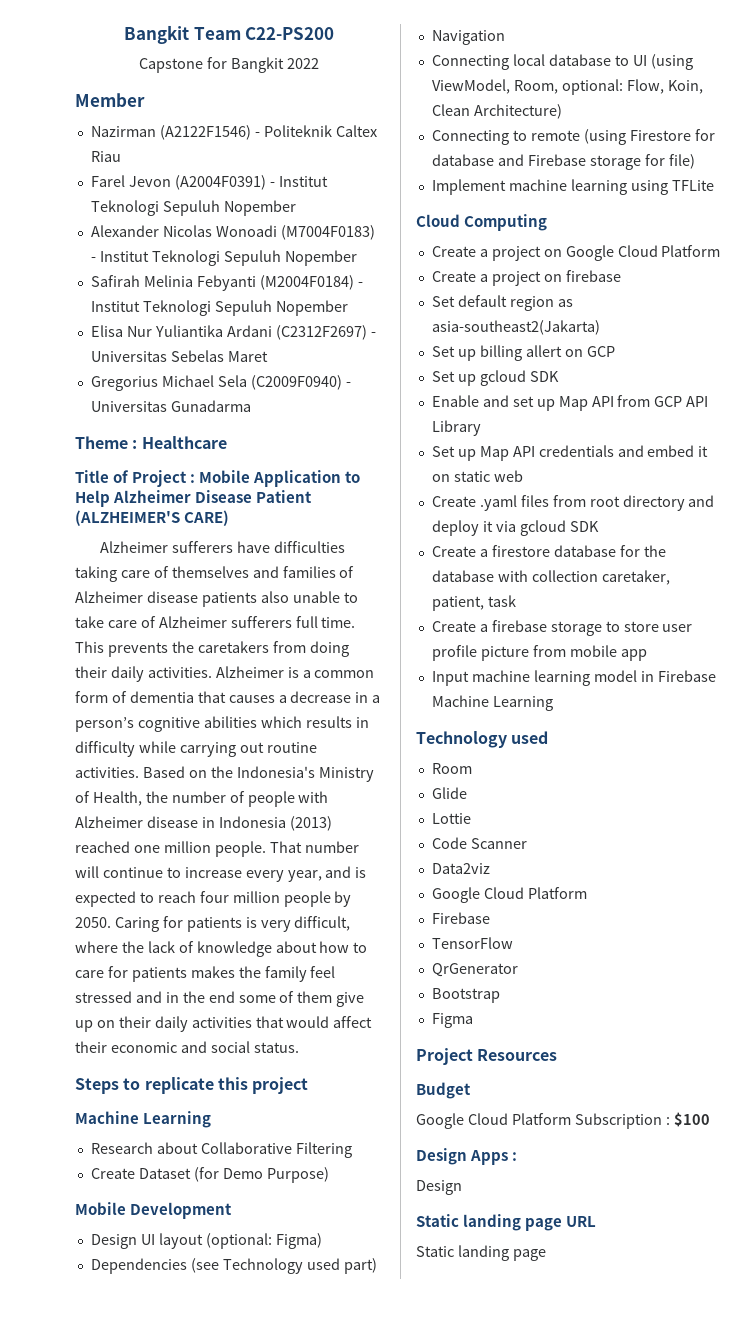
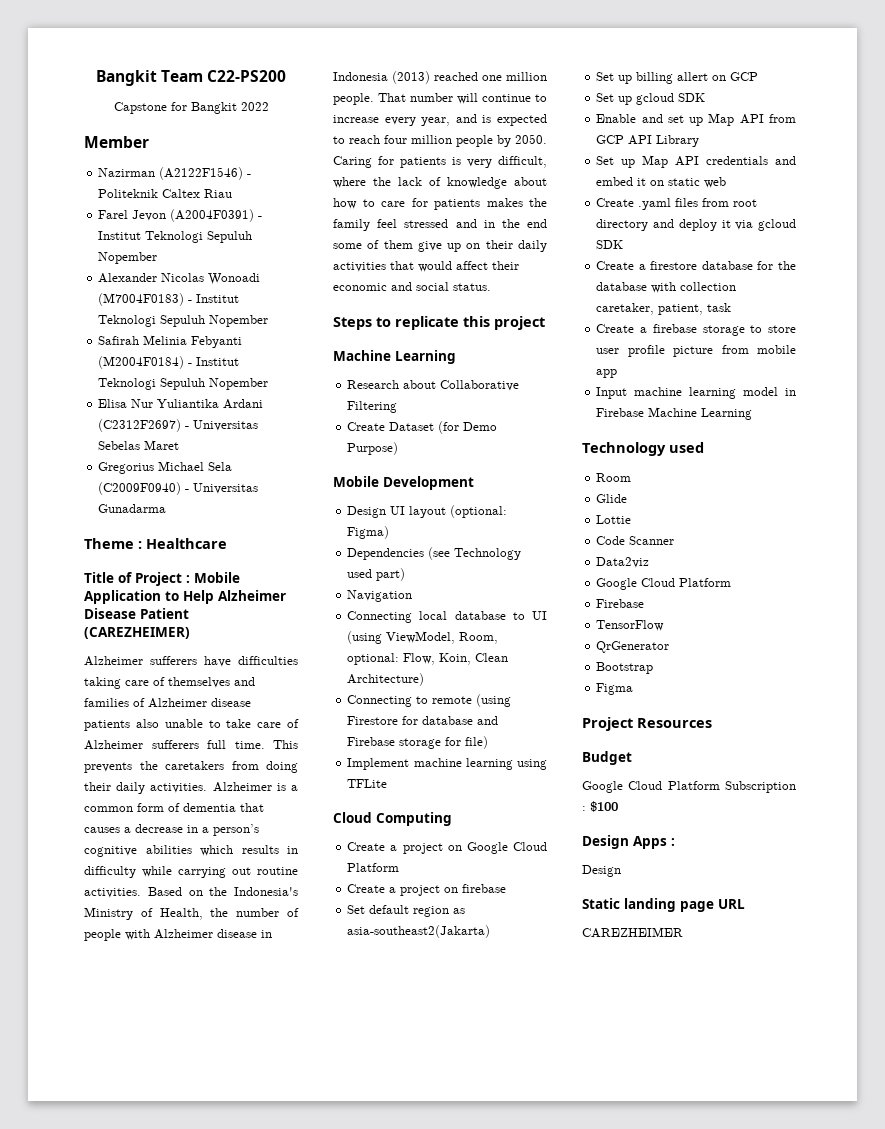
[75,510,230,526] (ALZHEIMER'S CARE) -> [84,627,190,639] (CAREZHEIMER)
[416,1245,546,1261] Static landing page -> [582,927,683,938] CAREZHEIMER

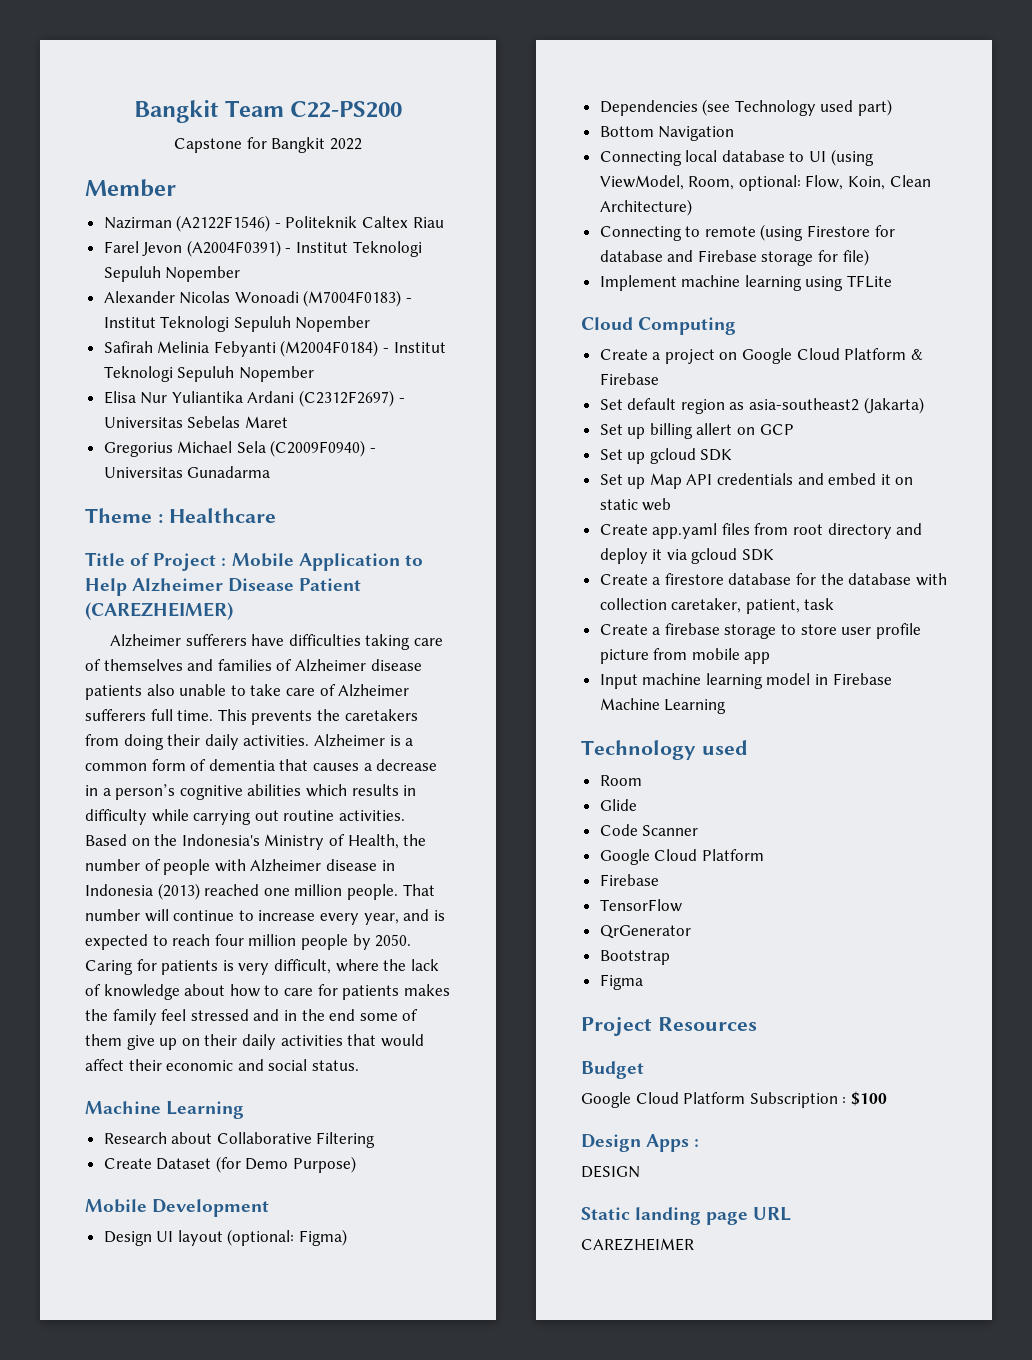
[333,316,545,330] // Steps to replicate this project -> (359, 1065) none
(406, 574) none -> [599,126,654,137] Bottom
[347,884,507,896] // Create a project on firebase -> [910,349,923,360] [599,373,659,385] & Firebase
[347,925,491,938] asia-southeast2(Jakarta) -> [749,397,924,414] asia-southeast2 (Jakarta)
[596,113,796,126] [596,135,700,147] // Enable and set up Map API from GCP API Library -> (733, 455) none
[638,198,672,210] .yaml -> [652,523,718,539] app.yaml
[596,515,632,524] // Lottie -> (637, 805) none
[596,557,650,568] // Data2viz -> (699, 830) none
[582,865,621,877] Design -> [581,1165,640,1178] DESIGN

